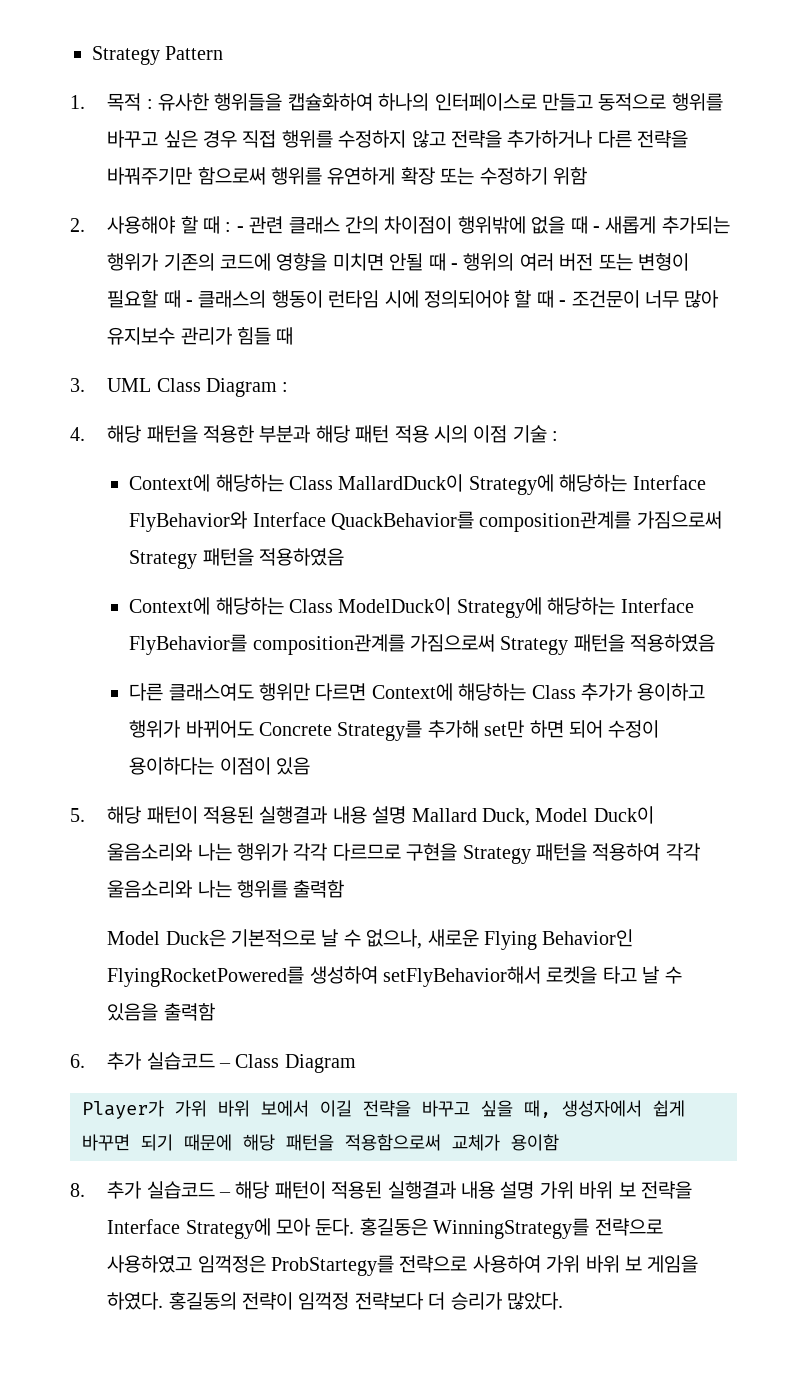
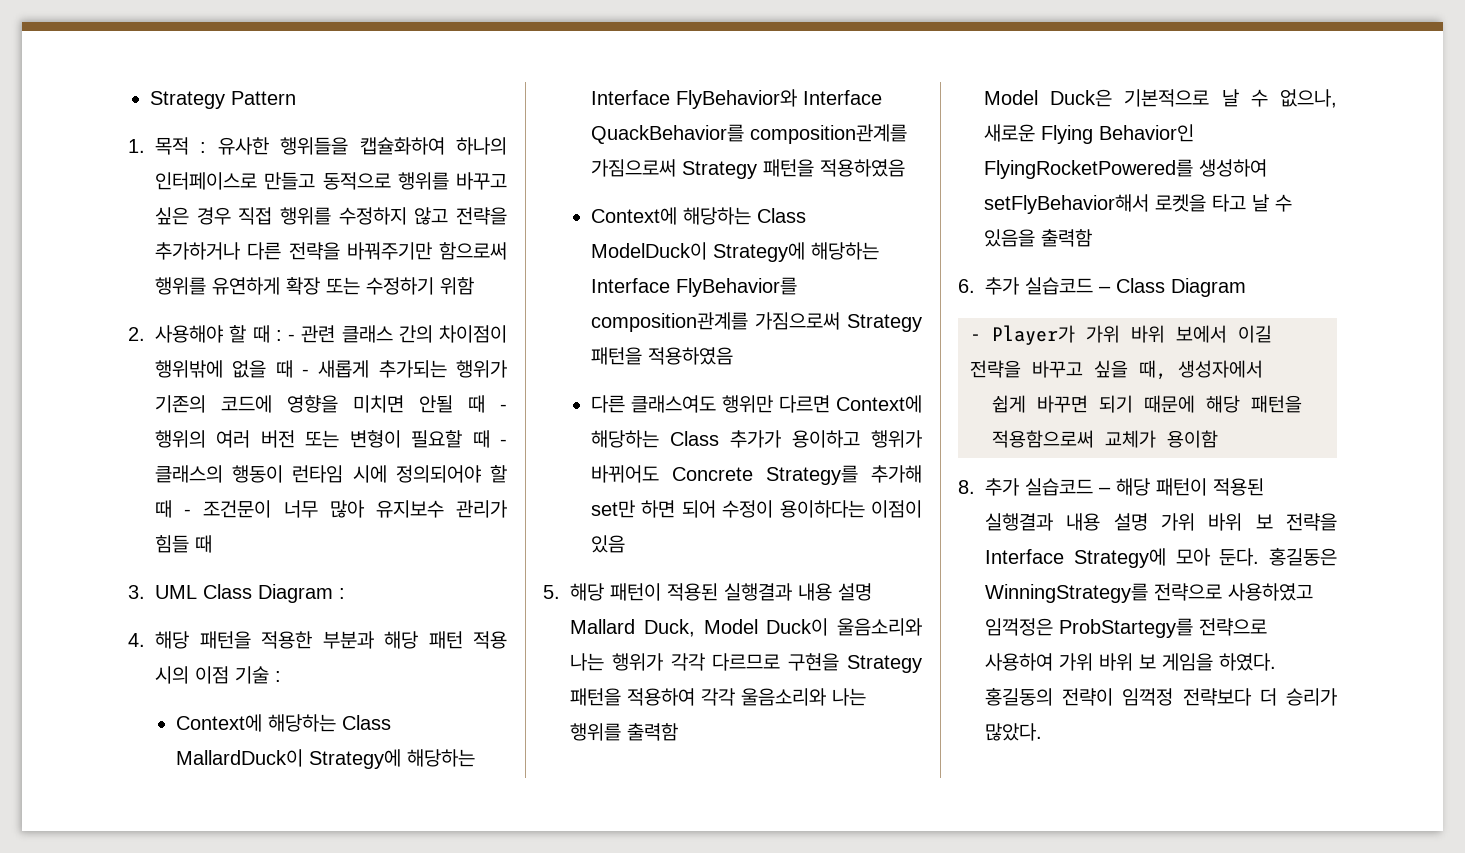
(356, 1063) none -> [970,334,981,341] -
(642, 1108) none -> (1263, 369) //

